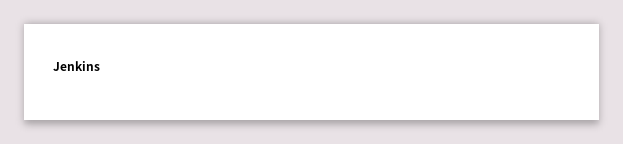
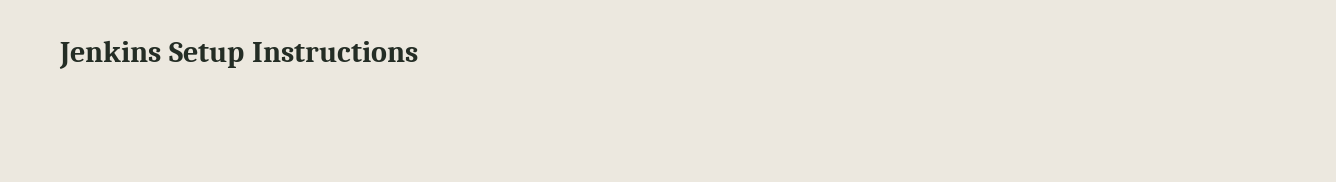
(100, 66) none -> [168,41,418,68] Setup Instructions

